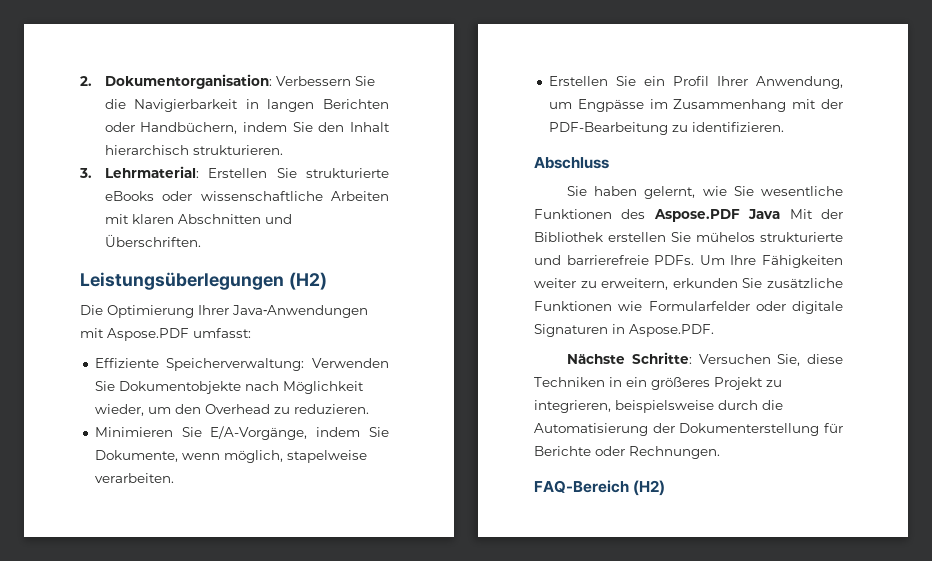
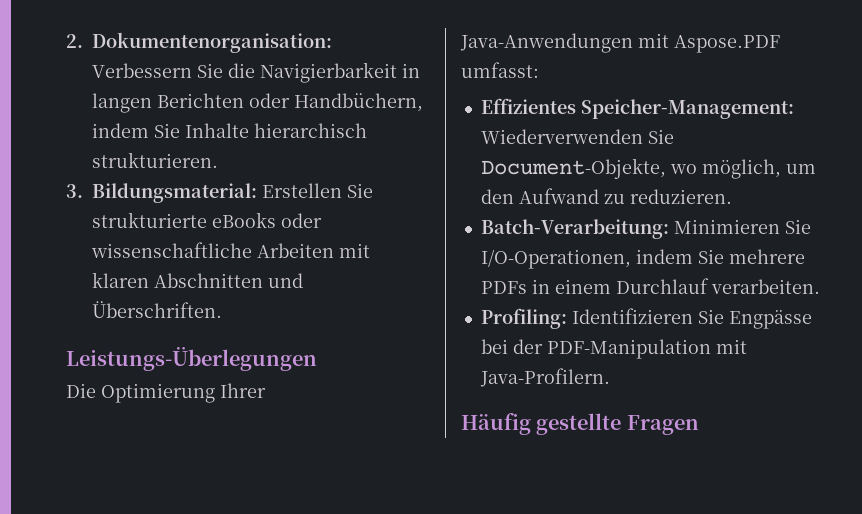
[104,74,272,89] Dokumentorganisation: -> [92,32,332,53] Dokumentenorganisation:
[318,122,391,132] den Inhalt -> [185,123,249,138] Inhalte
[104,166,199,178] Lehrmaterial: -> [92,183,257,203] Bildungsmaterial:
[80,272,327,290] Leistungsüberlegungen (H2) -> [66,347,317,371] Leistungs‑Überlegungen
[94,358,389,371] [94,381,364,394] [94,404,144,416] Effiziente Speicherverwaltung: Verwenden Sie Dokumentobjekte nach Möglichkeit wieder, -> [480,98,794,119] [480,129,674,144] [480,158,781,179] Effizientes Speicher‑Management: Wiederverwenden Sie Document‑Objekte, wo möglich,
[204,404,270,414] Overhead -> [518,188,599,204] Aufwand
(369, 409) none -> [480,219,669,239] Batch‑Verarbeitung:
[210,426,389,440] [94,450,367,463] [94,473,174,483] [548,76,843,89] [548,99,843,112] [548,122,784,135] [534,157,609,169] [567,186,843,199] [534,209,843,222] [534,232,843,242] [534,255,843,268] [534,278,843,290] [534,301,843,314] [534,324,714,337] [567,352,843,366] [534,377,782,390] [534,400,783,413] [534,423,843,436] [534,446,720,459] [534,480,666,496] E/A-Vorgänge, indem Sie Dokumente, wenn möglich, stapelweise verarbeiten. // Erstellen Sie ein Profil Ihrer Anwendung, um Engpässe im Zusammenhang mit der PDF-Bearbeitung zu identifizieren. // Abschluss // Sie haben gelernt, wie Sie wesentliche Funktionen des Aspose.PDF Java Mit der Bibliothek erstellen Sie mühelos strukturierte und barrierefreie PDFs. Um Ihre Fähigkeiten weiter zu erweitern, erkunden Sie zusätzliche Funktionen wie Formularfelder oder digitale Signaturen in Aspose.PDF. // Nächste Schritte: Versuchen Sie, diese Techniken in ein größeres Projekt zu integrieren, beispielsweise durch die Automatisierung der Dokumenterstellung für Berichte oder Rechnungen. // FAQ-Bereich (H2) -> [480,249,805,269] [480,278,820,294] [480,308,812,329] [480,339,747,359] [479,368,610,387] [461,413,699,435] I/O‑Operationen, indem Sie mehrere PDFs in einem Durchlauf verarbeiten. // Profiling: Identifizieren Sie Engpässe bei der PDF‑Manipulation mit Java‑Profilern. // Häufig gestellte Fragen

